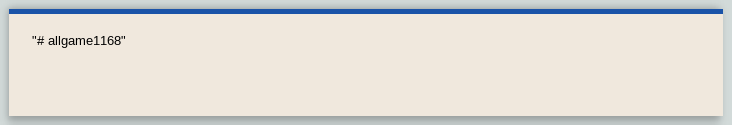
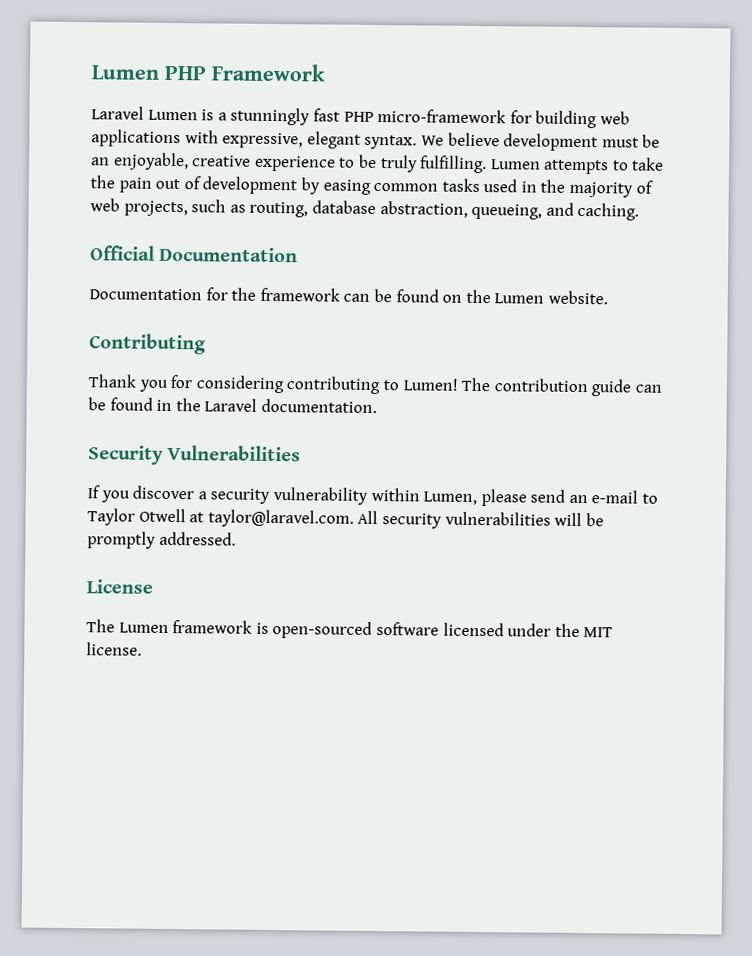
[32,36,126,48] "# allgame1168" -> [91,63,326,82] [91,106,630,129] [91,129,661,152] [91,152,665,175] [90,175,653,198] [90,198,640,221] [90,245,299,263] [89,287,608,305] [89,333,206,355] [88,374,662,397] [88,397,377,414] [88,444,302,465] [87,485,659,507] [87,508,604,529] [87,531,236,549] [86,579,153,594] [86,619,614,639] [86,642,142,656] Lumen PHP Framework // Laravel Lumen is a stunningly fast PHP micro-framework for building web applications with expressive, elegant syntax. We believe development must be an enjoyable, creative experience to be truly fulfilling. Lumen attempts to take the pain out of development by easing common tasks used in the majority of web projects, such as routing, database abstraction, queueing, and caching. // Official Documentation // Documentation for the framework can be found on the Lumen website. // Contributing // Thank you for considering contributing to Lumen! The contribution guide can be found in the Laravel documentation. // Security Vulnerabilities // If you discover a security vulnerability within Lumen, please send an e-mail to Taylor Otwell at taylor@laravel.com. All security vulnerabilities will be promptly addressed. // License // The Lumen framework is open-sourced software licensed under the MIT license.

